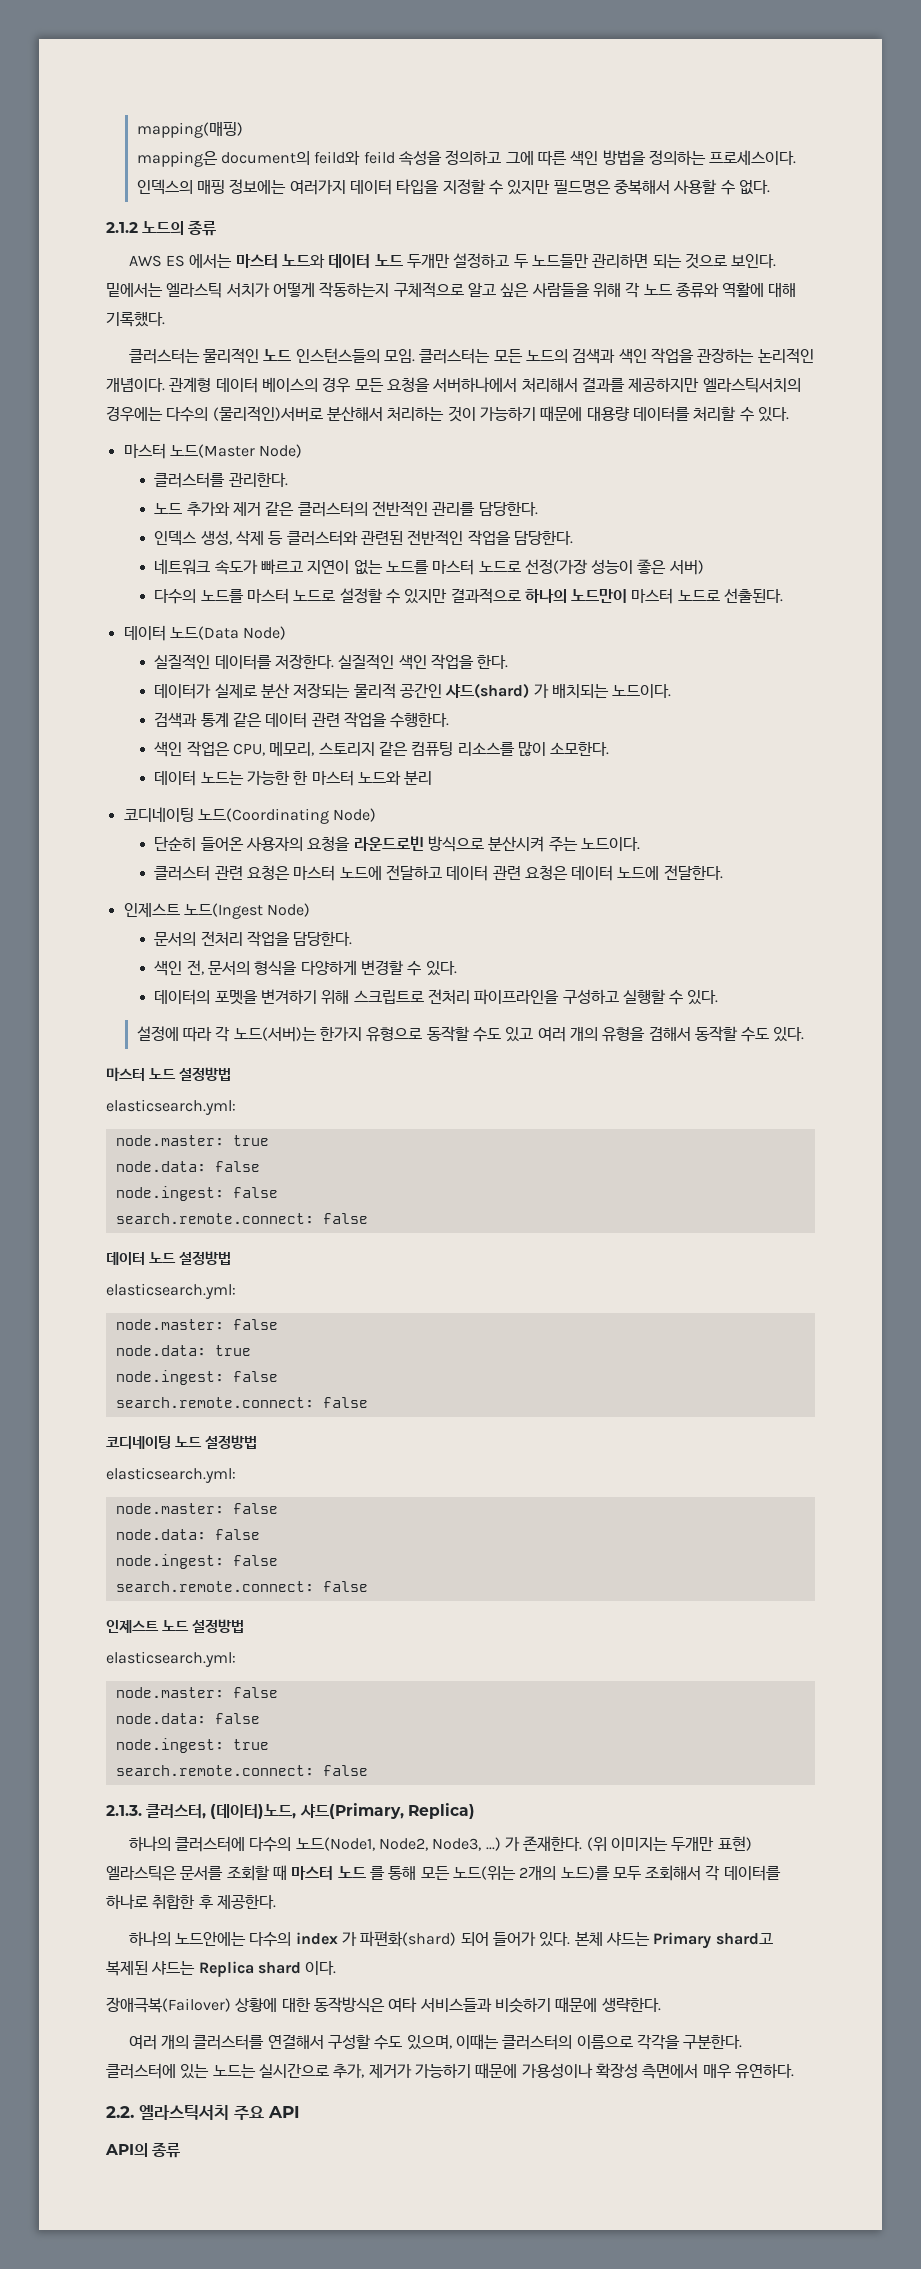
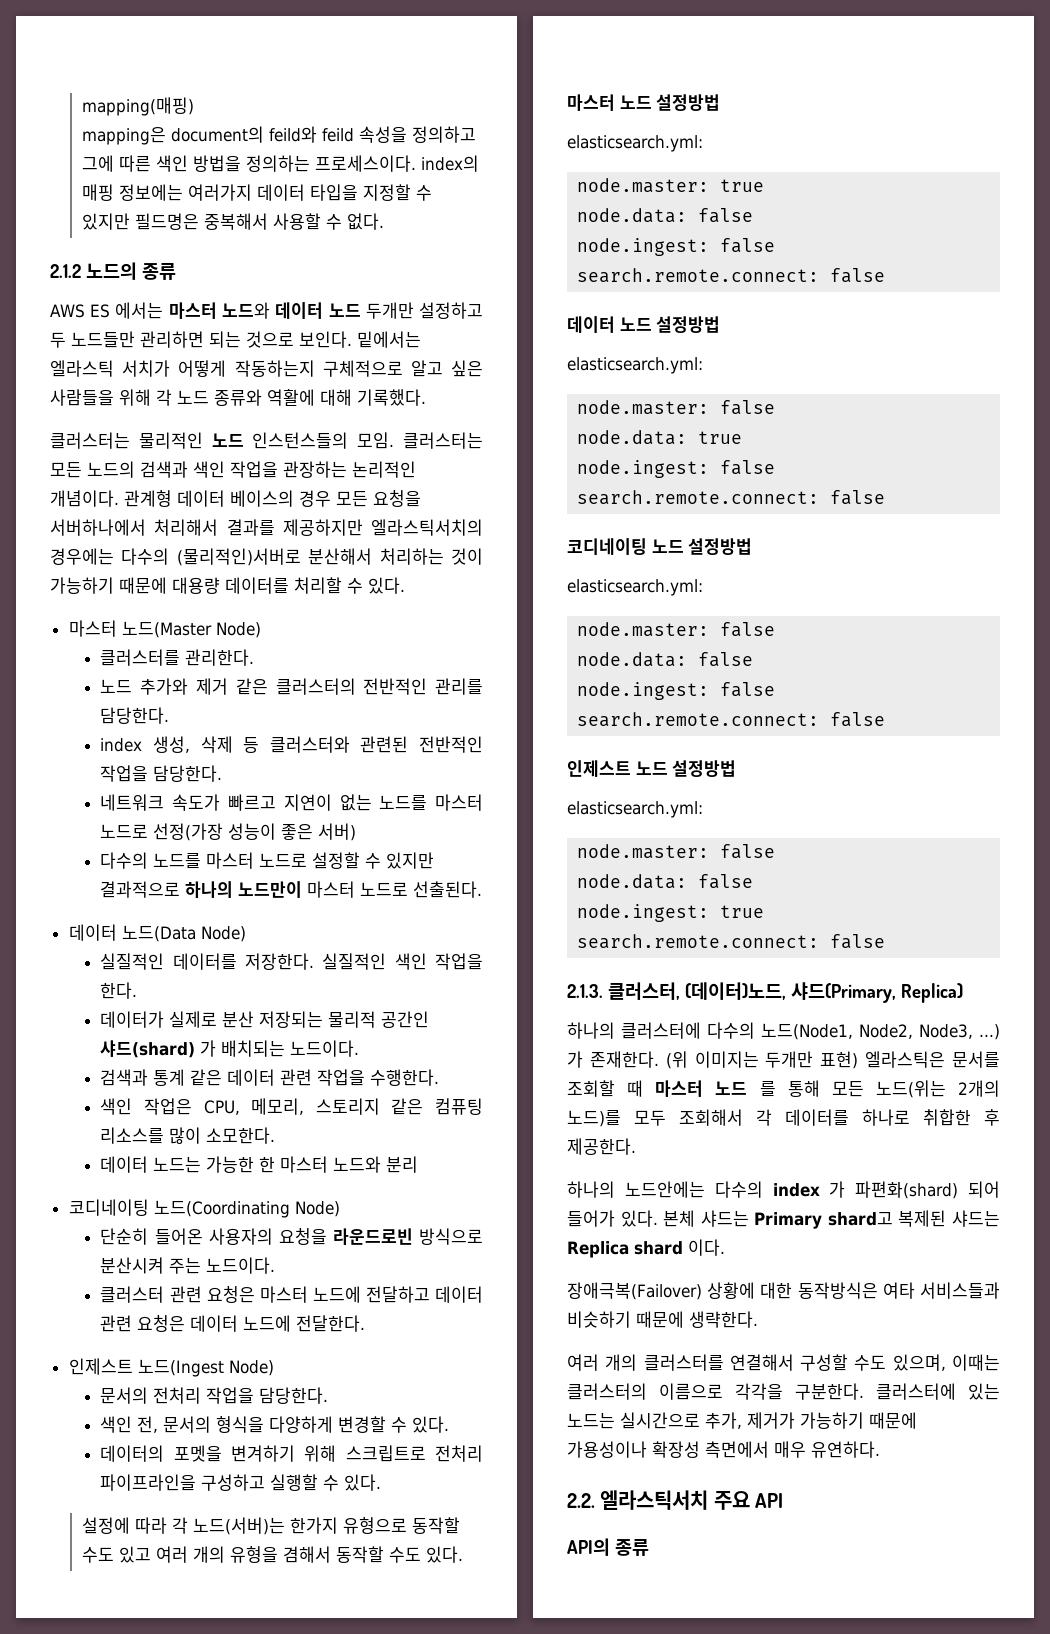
[136,179,193,195] 인덱스의 -> [420,155,479,172] index의
[154,530,197,546] 인덱스 -> [100,738,143,752] index

